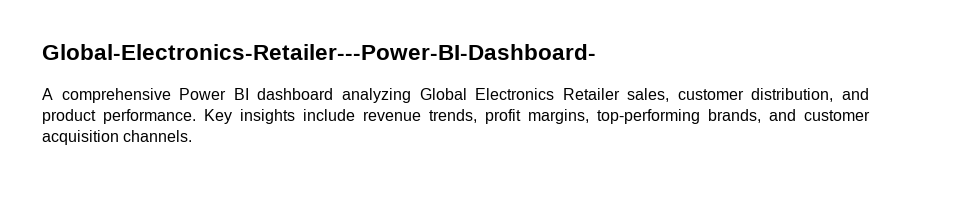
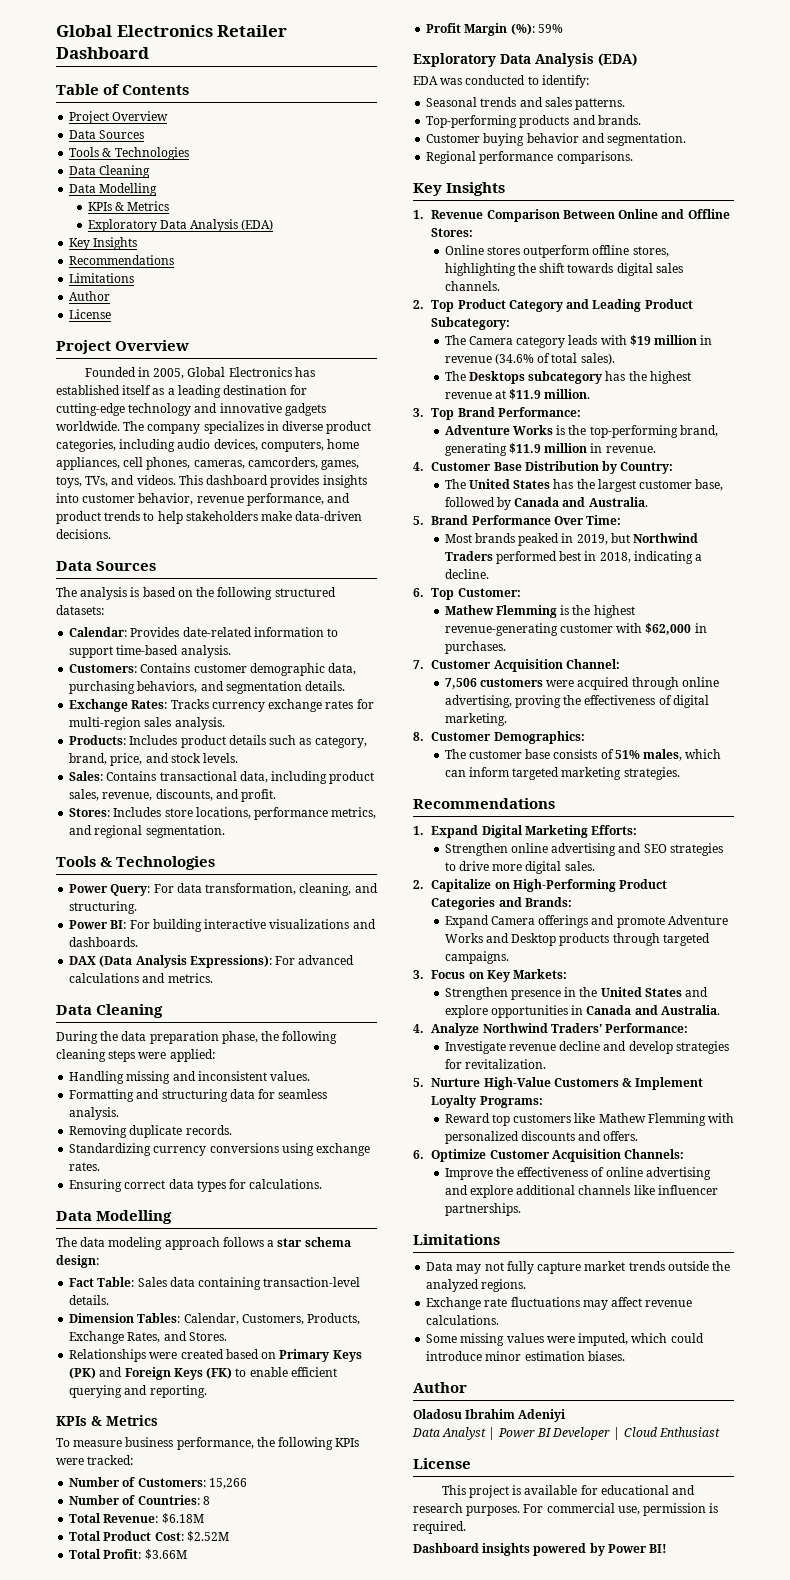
[42,44,596,60] [42,88,870,103] [42,109,870,124] [42,130,193,145] Global-Electronics-Retailer---Power-BI-Dashboard- // A comprehensive Power BI dashboard analyzing Global Electronics Retailer sales, customer distribution, and product performance. Key insights include revenue trends, profit margins, top-performing brands, and customer acquisition channels. -> [56,25,288,37] [56,47,149,59] [56,84,190,95] [69,111,169,124] [69,130,145,139] [69,147,189,160] [69,165,151,178] [69,183,158,196] [87,201,170,211] [87,219,274,232] [69,237,138,250] [69,255,175,265] [69,273,135,283] [69,291,111,301] [69,309,112,319] [56,340,190,354] [84,367,315,379] [56,385,308,398] [56,403,326,416] [56,421,372,434] [56,439,360,452] [56,457,360,470] [56,475,367,488] [56,493,351,506] [56,511,363,524] [56,529,111,539] [56,561,157,571] [56,587,336,600] [56,605,104,615] [69,627,339,637] [69,645,231,658] [69,663,357,676] [69,681,346,694] [69,699,374,712] [69,717,225,730] [69,735,367,748] [69,753,239,766] [69,771,375,784] [69,789,277,802] [69,807,377,820] [69,825,225,838] [56,856,216,870] [69,883,378,896] [69,901,138,914] [69,919,376,932] [69,937,139,947] [69,955,355,968] [69,973,213,983] [56,1004,164,1018] [56,1031,338,1044] [56,1049,215,1062] [69,1071,311,1084] [69,1089,328,1102] [69,1107,120,1120] [69,1125,232,1138] [69,1143,371,1156] [69,1162,101,1171] [69,1179,323,1192] [56,1210,173,1224] [56,1237,351,1250] [56,1255,99,1268] [69,1277,361,1290] [69,1295,110,1305] [69,1313,361,1325] [69,1331,227,1344] [69,1349,362,1362] [69,1367,337,1380] [69,1385,207,1398] [56,1415,158,1426] [56,1437,360,1450] [56,1455,134,1465] [69,1477,247,1489] [69,1495,210,1505] [69,1513,204,1524] [69,1531,229,1542] [69,1549,187,1560] [426,23,563,36] [413,53,637,67] [413,75,589,88] [426,97,626,110] [426,115,641,128] [426,133,687,146] [426,151,633,164] [413,182,506,196] [413,209,730,222] [431,228,474,237] [444,245,669,258] [444,263,683,276] [444,281,500,291] [413,299,693,312] [431,317,511,330] [444,335,713,348] [444,353,615,365] [444,371,691,384] [444,389,591,400] [413,407,581,420] [444,425,718,438] [444,443,656,456] [413,461,674,474] [444,479,724,492] [444,497,648,510] [413,515,622,525] [444,533,698,546] [444,551,702,564] [444,569,489,579] [413,588,521,600] [444,605,635,618] [444,623,707,636] [444,641,506,654] [413,659,620,672] [444,677,719,690] [444,695,709,708] [444,713,507,726] [413,731,585,744] [444,749,722,761] [444,767,680,780] [413,798,555,809] [413,825,638,838] [444,843,723,856] [444,861,595,874] [413,879,668,892] [431,897,572,910] [444,915,728,928] [444,933,710,946] [444,951,509,964] [413,969,568,982] [444,987,708,1000] [444,1005,720,1018] [413,1023,689,1036] [444,1041,729,1054] [444,1059,546,1069] [413,1077,704,1090] [431,1095,543,1108] [444,1113,734,1126] [444,1131,639,1144] [413,1149,685,1162] [444,1167,711,1180] [444,1185,718,1198] [444,1203,521,1216] [413,1234,500,1245] [426,1261,731,1274] [426,1279,527,1292] [426,1297,693,1310] [426,1315,500,1325] [426,1333,704,1346] [426,1351,625,1361] [413,1382,467,1393] [413,1409,567,1422] [412,1427,720,1440] [413,1458,471,1469] [441,1485,696,1498] [413,1503,719,1516] [413,1521,466,1534] [413,1543,668,1556] Global Electronics Retailer Dashboard // Table of Contents // Project Overview // Data Sources // Tools & Technologies // Data Cleaning // Data Modelling // KPIs & Metrics // Exploratory Data Analysis (EDA) // Key Insights // Recommendations // Limitations // Author // License // Project Overview // Founded in 2005, Global Electronics has established itself as a leading destination for cutting-edge technology and innovative gadgets worldwide. The company specializes in diverse product categories, including audio devices, computers, home appliances, cell phones, cameras, camcorders, games, toys, TVs, and videos. This dashboard provides insights into customer behavior, revenue performance, and product trends to help stakeholders make data-driven decisions. // Data Sources // The analysis is based on the following structured datasets: // Calendar: Provides date-related information to support time-based analysis. // Customers: Contains customer demographic data, purchasing behaviors, and segmentation details. // Exchange Rates: Tracks currency exchange rates for multi-region sales analysis. // Products: Includes product details such as category, brand, price, and stock levels. // Sales: Contains transactional data, including product sales, revenue, discounts, and profit. // Stores: Includes store locations, performance metrics, and regional segmentation. // Tools & Technologies // Power Query: For data transformation, cleaning, and structuring. // Power BI: For building interactive visualizations and dashboards. // DAX (Data Analysis Expressions): For advanced calculations and metrics. // Data Cleaning // During the data preparation phase, the following cleaning steps were applied: // Handling missing and inconsistent values. // Formatting and structuring data for seamless analysis. // Removing duplicate records. // Standardizing currency conversions using exchange rates. // Ensuring correct data types for calculations. // Data Modelling // The data modeling approach follows a star schema design: // Fact Table: Sales data containing transaction-level details. // Dimension Tables: Calendar, Customers, Products, Exchange Rates, and Stores. // Relationships were created based on Primary Keys (PK) and Foreign Keys (FK) to enable efficient querying and reporting. // KPIs & Metrics // To measure business performance, the following KPIs were tracked: // Number of Customers: 15,266 // Number of Countries: 8 // Total Revenue: $6.18M // Total Product Cost: $2.52M // Total Profit: $3.66M // Profit Margin (%): 59% // Exploratory Data Analysis (EDA) // EDA was conducted to identify: // Seasonal trends and sales patterns. // Top-performing products and brands. // Customer buying behavior and segmentation. // Regional performance comparisons. // Key Insights // 1. Revenue Comparison Between Online and Offline Stores: // Online stores outperform offline stores, highlighting the shift towards digital sales channels. // 2. Top Product Category and Leading Product Subcategory: // The Camera category leads with $19 million in revenue (34.6% of total sales). // The Desktops subcategory has the highest revenue at $11.9 million. // 3. Top Brand Performance: // Adventure Works is the top-performing brand, generating $11.9 million in revenue. // 4. Customer Base Distribution by Country: // The United States has the largest customer base, followed by Canada and Australia. // 5. Brand Performance Over Time: // Most brands peaked in 2019, but Northwind Traders performed best in 2018, indicating a decline. // 6. Top Customer: // Mathew Flemming is the highest revenue-generating customer with $62,000 in purchases. // 7. Customer Acquisition Channel: // 7,506 customers were acquired through online advertising, proving the effectiveness of digital marketing. // 8. Customer Demographics: // The customer base consists of 51% males, which can inform targeted marketing strategies. // Recommendations // 1. Expand Digital Marketing Efforts: // Strengthen online advertising and SEO strategies to drive more digital sales. // 2. Capitalize on High-Performing Product Categories and Brands: // Expand Camera offerings and promote Adventure Works and Desktop products through targeted campaigns. // 3. Focus on Key Markets: // Strengthen presence in the United States and explore opportunities in Canada and Australia. // 4. Analyze Northwind Traders' Performance: // Investigate revenue decline and develop strategies for revitalization. // 5. Nurture High-Value Customers & Implement Loyalty Programs: // Reward top customers like Mathew Flemming with personalized discounts and offers. // 6. Optimize Customer Acquisition Channels: // Improve the effectiveness of online advertising and explore additional channels like influencer partnerships. // Limitations // Data may not fully capture market trends outside the analyzed regions. // Exchange rate fluctuations may affect revenue calculations. // Some missing values were imputed, which could introduce minor estimation biases. // Author // Oladosu Ibrahim Adeniyi // Data Analyst | Power BI Developer | Cloud Enthusiast // License // This project is available for educational and research purposes. For commercial use, permission is required. // Dashboard insights powered by Power BI!

